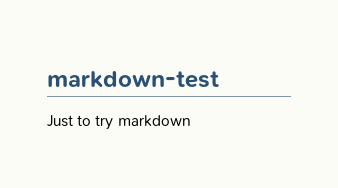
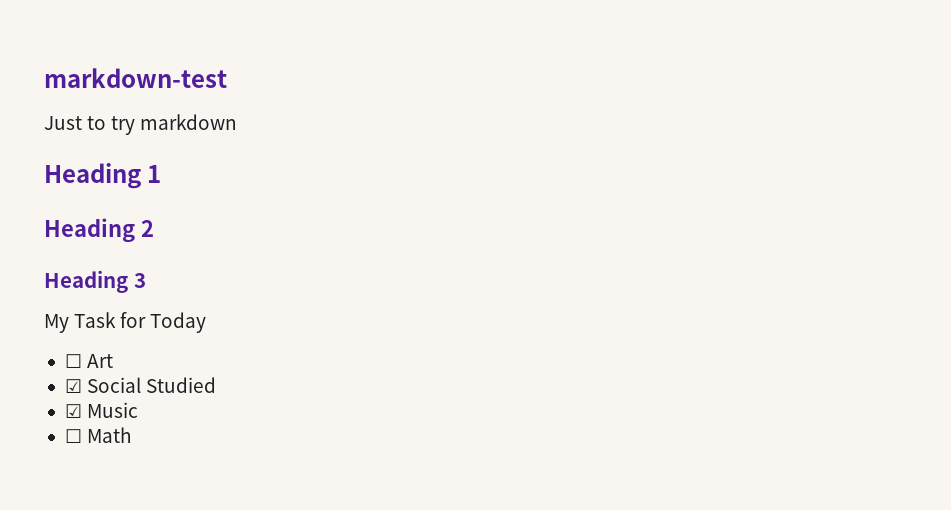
(191, 121) none -> [44,163,162,189] [44,218,154,243] [44,270,146,293] [44,312,207,333] [64,354,114,368] [64,377,217,393] [64,402,139,418] [64,427,133,443] // Heading 1 // Heading 2 // Heading 3 // My Task for Today // ☐ Art // ☑ Social Studied // ☑ Music // ☐ Math

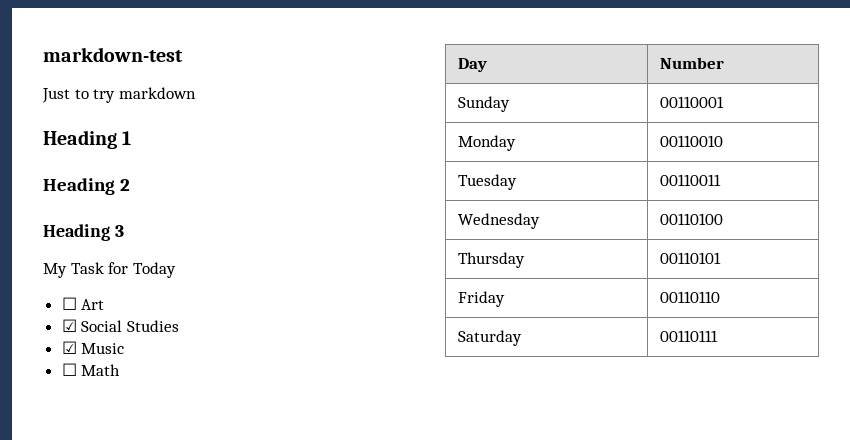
[146,377,217,393] Studied -> [126,320,179,332] Studies
(133, 435) none -> [458,58,488,72] [660,57,725,69] [458,96,511,112] [660,96,725,108] [458,135,517,151] [660,135,724,147] [458,174,518,190] [660,174,722,186] [458,213,541,229] [660,213,724,225] [458,252,526,268] [660,252,722,264] [458,291,506,307] [660,291,721,303] [458,330,523,346] [660,330,719,342] // Day | Number // Sunday | 00110001 // Monday | 00110010 // Tuesday | 00110011 // Wednesday | 00110100 // Thursday | 00110101 // Friday | 00110110 // Saturday | 00110111

